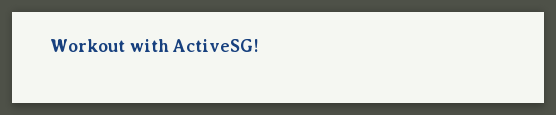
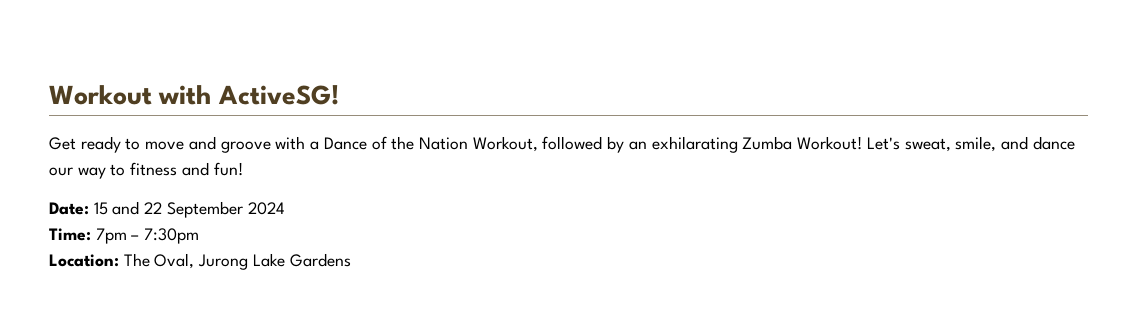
(260, 45) none -> [49,136,1075,153] [49,162,243,179] [49,201,285,218] [49,228,200,244] [49,253,351,270] // Get ready to move and groove with a Dance of the Nation Workout, followed by an exhilarating Zumba Workout! Let's sweat, smile, and dance our way to fitness and fun! // Date: 15 and 22 September 2024 // Time: 7pm – 7:30pm // Location: The Oval, Jurong Lake Gardens

